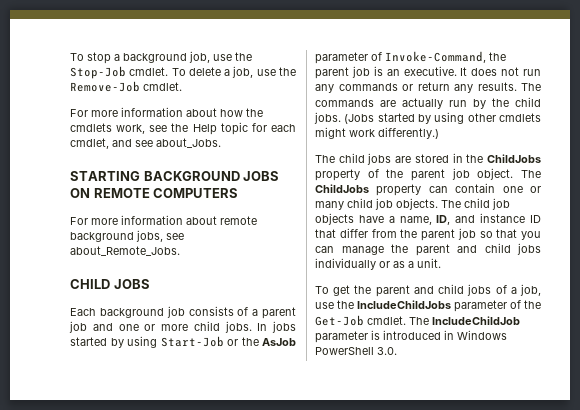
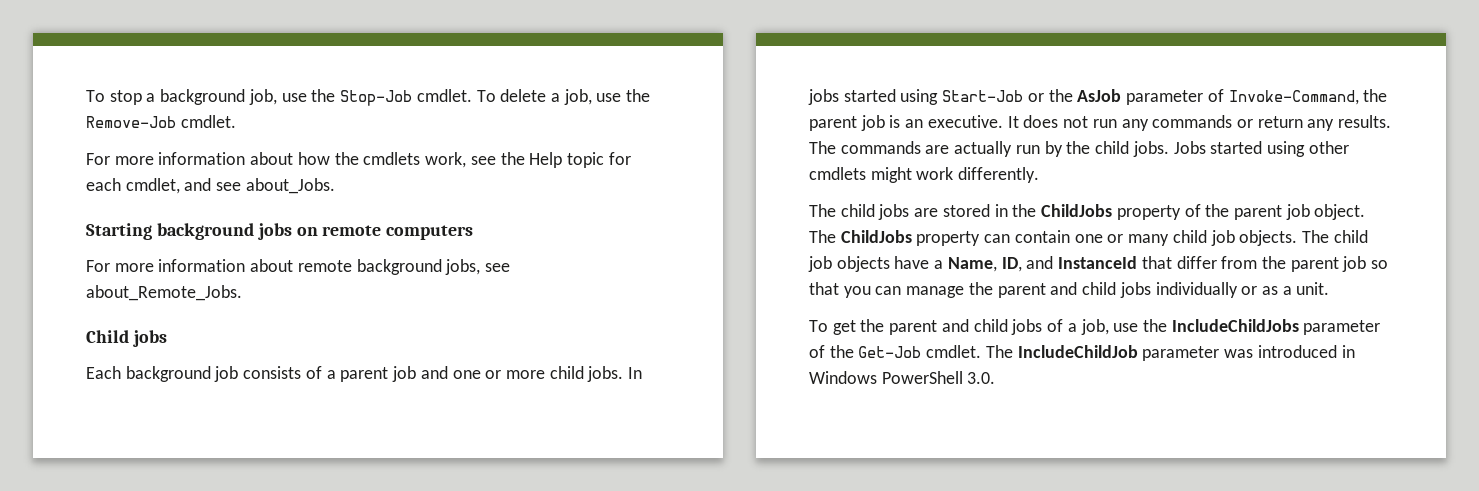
[70,171,280,181] [70,188,239,198] STARTING BACKGROUND JOBS ON REMOTE COMPUTERS -> [86,223,474,240] Starting background jobs on remote computers
[70,279,150,289] CHILD JOBS -> [86,330,167,347] Child jobs
[110,338,124,348] by -> (896, 95) none
[344,113,431,124] (Jobs started by -> [1173,141,1263,154] Jobs started
[378,127,439,139] differently.) -> [958,167,1040,183] differently.
[399,216,432,225] name, -> [947,257,997,272] Name,
[480,213,541,223] instance ID -> [1058,256,1138,269] InstanceId
[371,330,380,340] is -> [1224,349,1254,358] was

